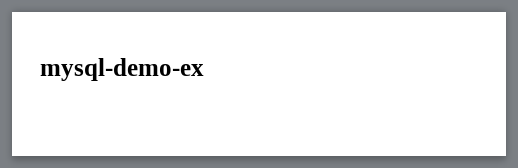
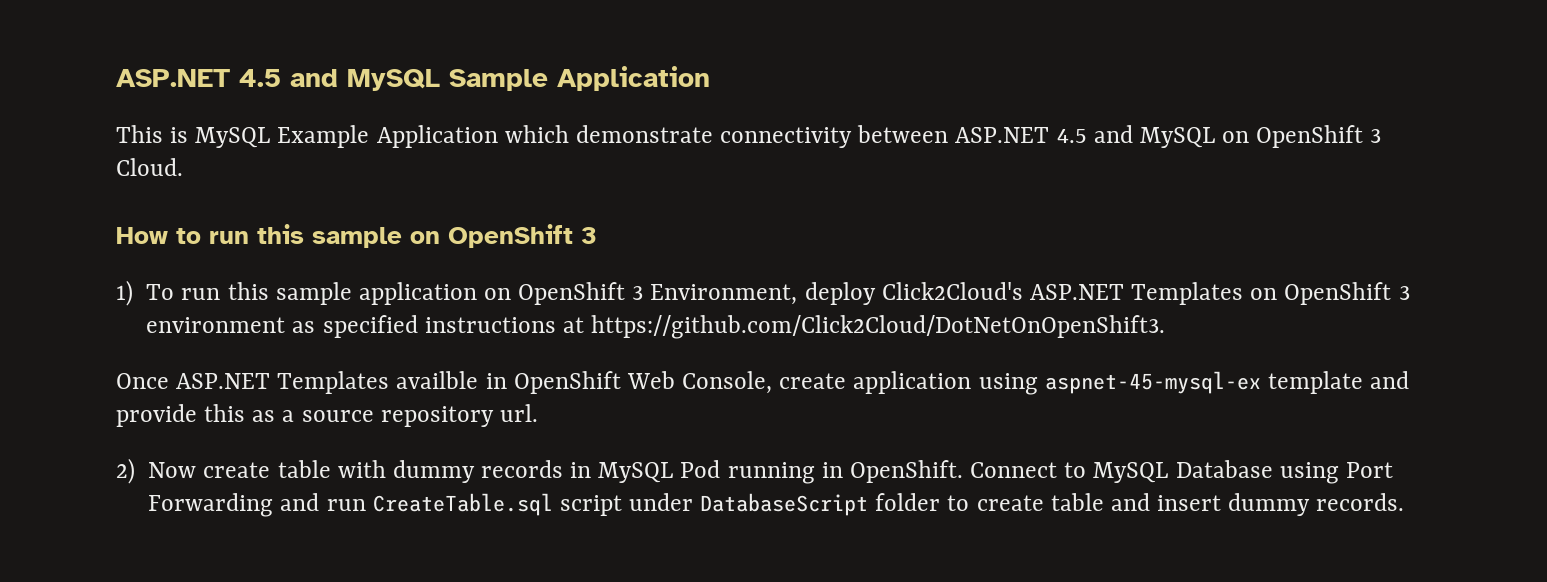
[40,58,204,81] mysql-demo-ex -> [116,66,710,91] [116,125,1382,148] [116,158,183,176] [116,224,597,248] [116,280,1410,306] [146,315,1166,339] [116,371,1410,395] [116,404,538,427] [116,458,1393,484] [148,493,1405,517] ASP.NET 4.5 and MySQL Sample Application // This is MySQL Example Application which demonstrate connectivity between ASP.NET 4.5 and MySQL on OpenShift 3 Cloud. // How to run this sample on OpenShift 3 // 1) To run this sample application on OpenShift 3 Environment, deploy Click2Cloud's ASP.NET Templates on OpenShift 3 environment as specified instructions at https://github.com/Click2Cloud/DotNetOnOpenShift3. // Once ASP.NET Templates availble in OpenShift Web Console, create application using aspnet-45-mysql-ex template and provide this as a source repository url. // 2) Now create table with dummy records in MySQL Pod running in OpenShift. Connect to MySQL Database using Port Forwarding and run CreateTable.sql script under DatabaseScript folder to create table and insert dummy records.

